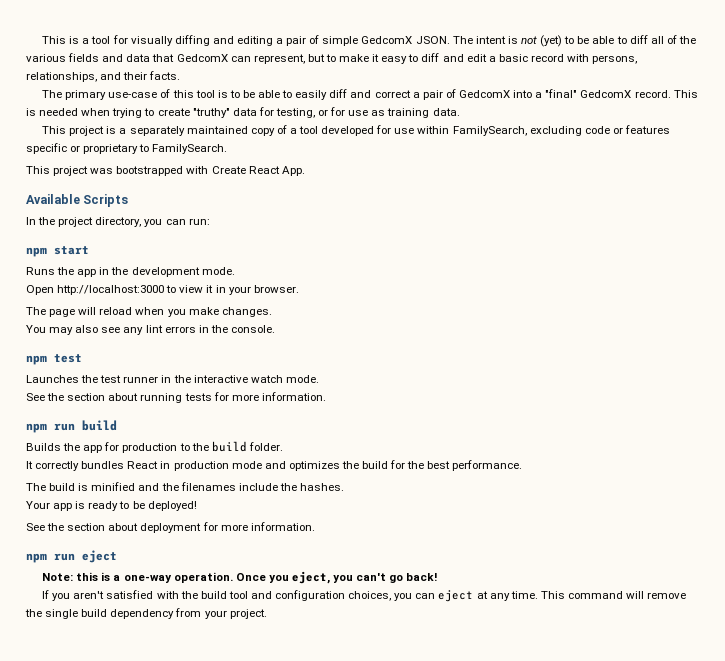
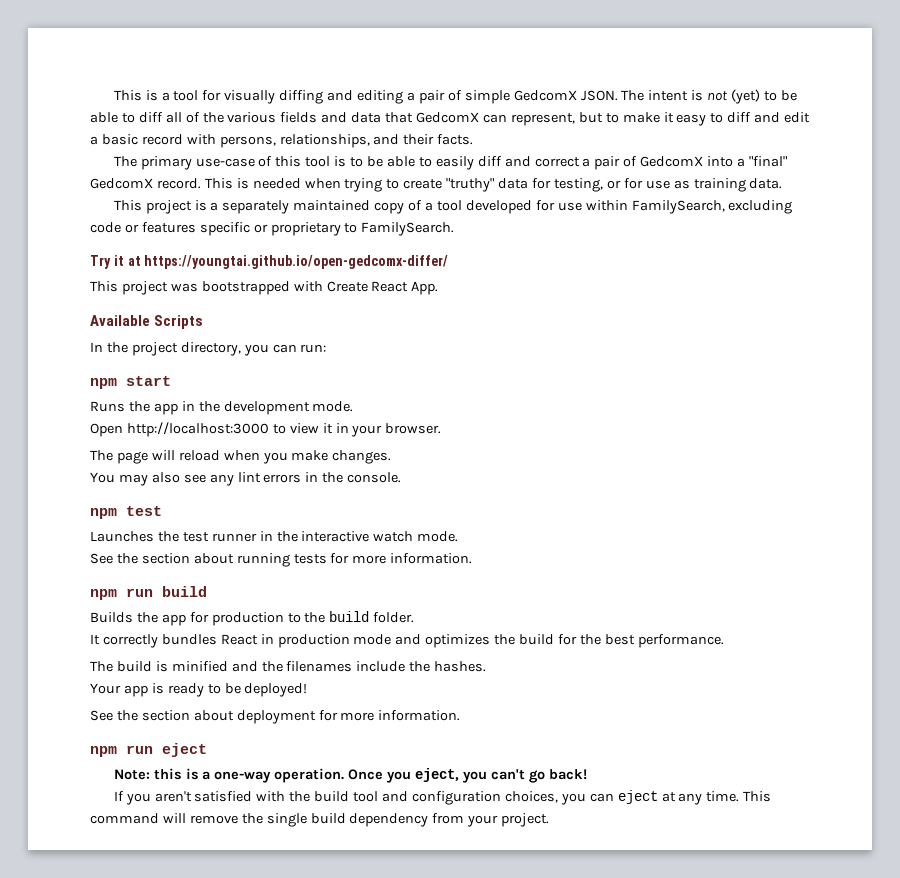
(228, 149) none -> [90,255,449,269] // Try it at https://youngtai.github.io/open-gedcomx-differ/

